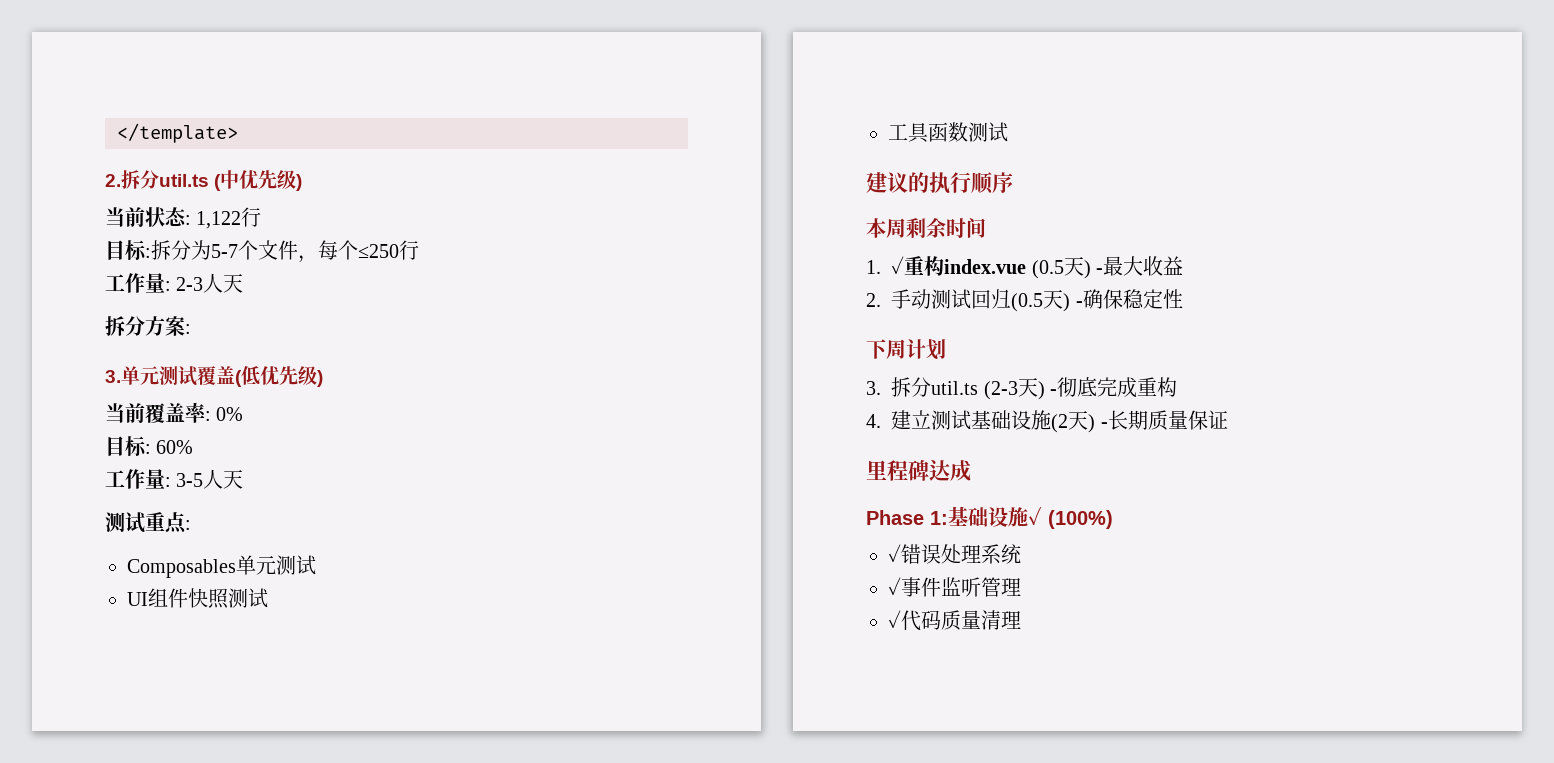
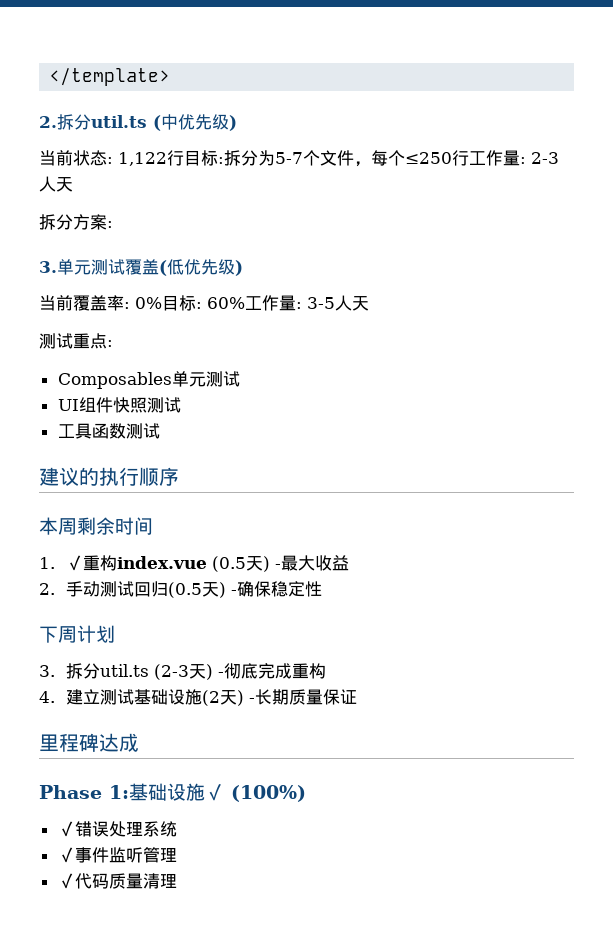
(262, 217) // -> (184, 158) none
(419, 250) // -> (469, 158) none
(244, 414) // -> (162, 303) none
(194, 447) // -> (245, 303) none

